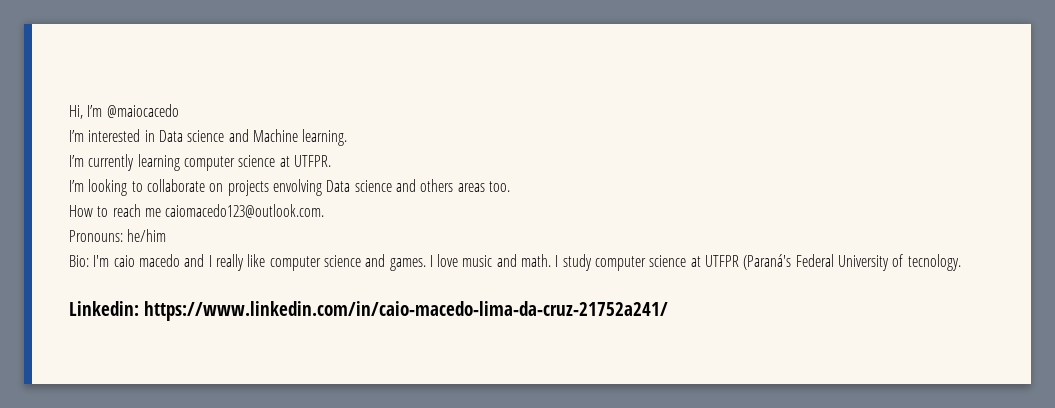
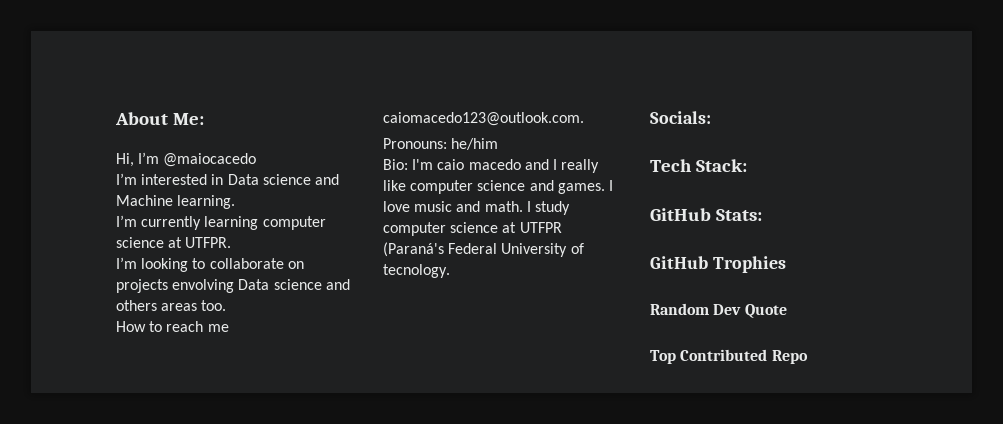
(69, 112) none -> [115,112,204,125] About Me: //
[69,301,668,321] Linkedin: https://www.linkedin.com/in/caio-macedo-lima-da-cruz-21752a241/ -> [650,111,711,124] [650,159,747,172] [650,208,762,221] [650,256,786,273] [650,303,787,318] [650,349,808,364] Socials: // Tech Stack: // GitHub Stats: // GitHub Trophies // Random Dev Quote // Top Contributed Repo

